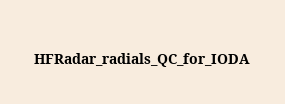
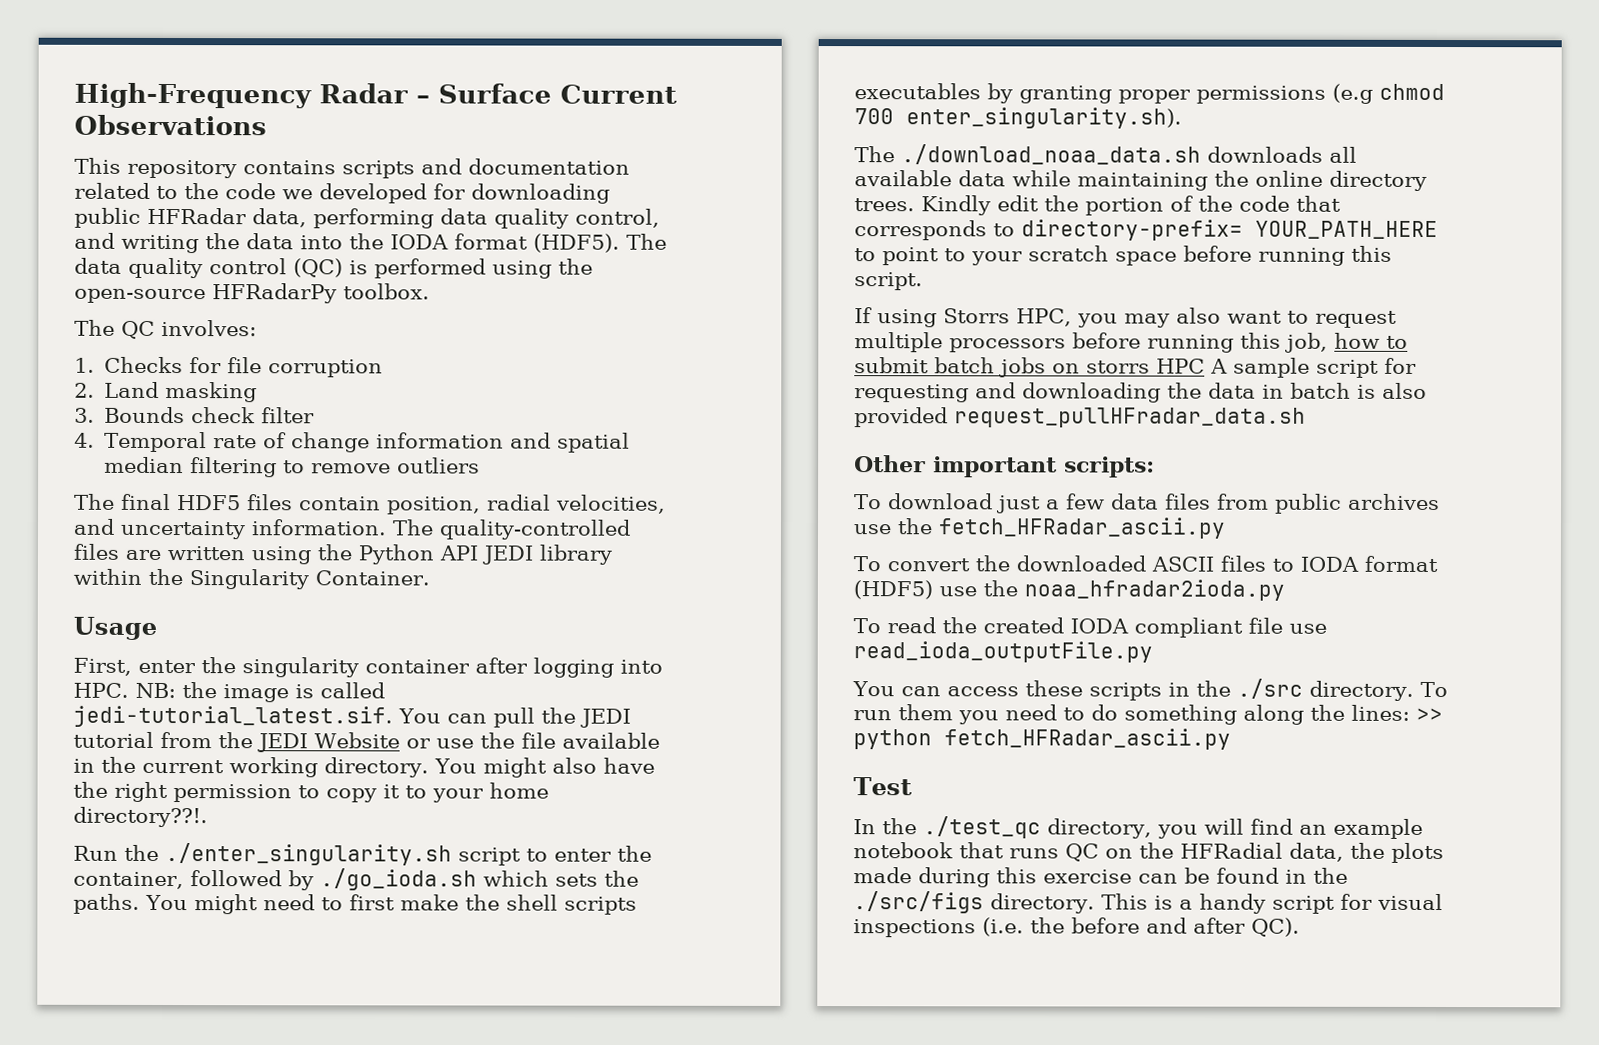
[34,53,250,67] HFRadar_radials_QC_for_IODA -> [74,82,678,109] [74,114,267,136] [74,157,630,179] [74,182,610,204] [74,207,660,229] [74,232,667,254] [74,257,593,279] [74,283,430,304] [74,319,257,339] [74,356,384,378] [74,381,258,403] [74,406,316,424] [74,431,631,453] [104,456,481,478] [74,493,666,515] [73,518,631,540] [73,543,612,565] [73,568,430,590] [73,616,157,640] [73,657,663,678] [73,682,385,703] [73,705,631,728] [73,731,660,753] [73,756,655,778] [73,781,549,803] [73,806,208,828] [73,843,652,866] [73,868,639,891] [73,893,637,915] [854,83,1445,104] [854,107,1182,129] [854,144,1357,165] [854,170,1427,191] [854,195,1341,216] [854,219,1438,241] [854,245,1392,266] [854,272,923,291] [854,307,1397,328] [854,332,1408,353] [854,357,1417,378] [854,382,1427,403] [854,407,1306,428] [854,455,1155,478] [854,493,1440,514] [853,517,1226,539] [853,555,1438,573] [853,579,1285,601] [853,617,1327,638] [853,641,1153,663] [852,678,1448,701] [853,704,1443,725] [853,728,1231,750] [853,777,912,796] [853,816,1423,839] [853,842,1444,864] [853,867,1348,888] [853,891,1443,914] [853,917,1300,938] High-Frequency Radar – Surface Current Observations // This repository contains scripts and documentation related to the code we developed for downloading public HFRadar data, performing data quality control, and writing the data into the IODA format (HDF5). The data quality control (QC) is performed using the open-source HFRadarPy toolbox. // The QC involves: // 1. Checks for file corruption // 2. Land masking // 3. Bounds check filter // 4. Temporal rate of change information and spatial median filtering to remove outliers // The final HDF5 files contain position, radial velocities, and uncertainty information. The quality-controlled files are written using the Python API JEDI library within the Singularity Container. // Usage // First, enter the singularity container after logging into HPC. NB: the image is called jedi-tutorial_latest.sif. You can pull the JEDI tutorial from the JEDI Website or use the file available in the current working directory. You might also have the right permission to copy it to your home directory??!. // Run the ./enter_singularity.sh script to enter the container, followed by ./go_ioda.sh which sets the paths. You might need to first make the shell scripts executables by granting proper permissions (e.g chmod 700 enter_singularity.sh). // The ./download_noaa_data.sh downloads all available data while maintaining the online directory trees. Kindly edit the portion of the code that corresponds to directory-prefix= YOUR_PATH_HERE to point to your scratch space before running this script. // If using Storrs HPC, you may also want to request multiple processors before running this job, how to submit batch jobs on storrs HPC A sample script for requesting and downloading the data in batch is also provided request_pullHFradar_data.sh // Other important scripts: // To download just a few data files from public archives use the fetch_HFRadar_ascii.py // To convert the downloaded ASCII files to IODA format (HDF5) use the noaa_hfradar2ioda.py // To read the created IODA compliant file use read_ioda_outputFile.py // You can access these scripts in the ./src directory. To run them you need to do something along the lines: >> python fetch_HFRadar_ascii.py // Test // In the ./test_qc directory, you will find an example notebook that runs QC on the HFRadial data, the plots made during this exercise can be found in the ./src/figs directory. This is a handy script for visual inspections (i.e. the before and after QC).

